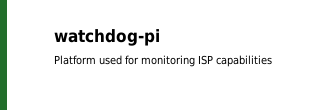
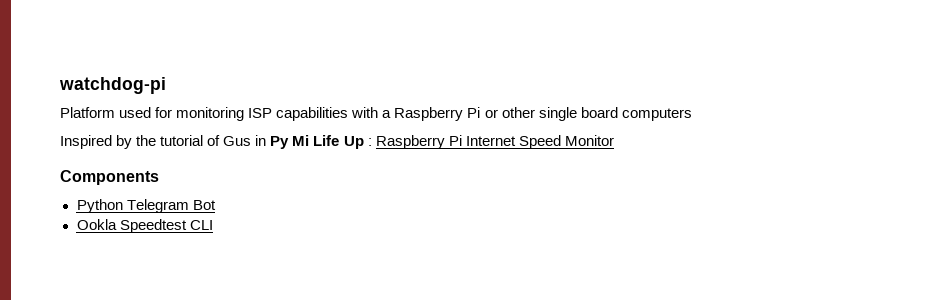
(272, 61) none -> [351,107,692,121] [60,135,614,149] [60,170,159,185] [76,199,216,213] [76,219,213,233] with a Raspberry Pi or other single board computers // Inspired by the tutorial of Gus in Py Mi Life Up : Raspberry Pi Internet Speed Monitor // Components // Python Telegram Bot // Ookla Speedtest CLI

